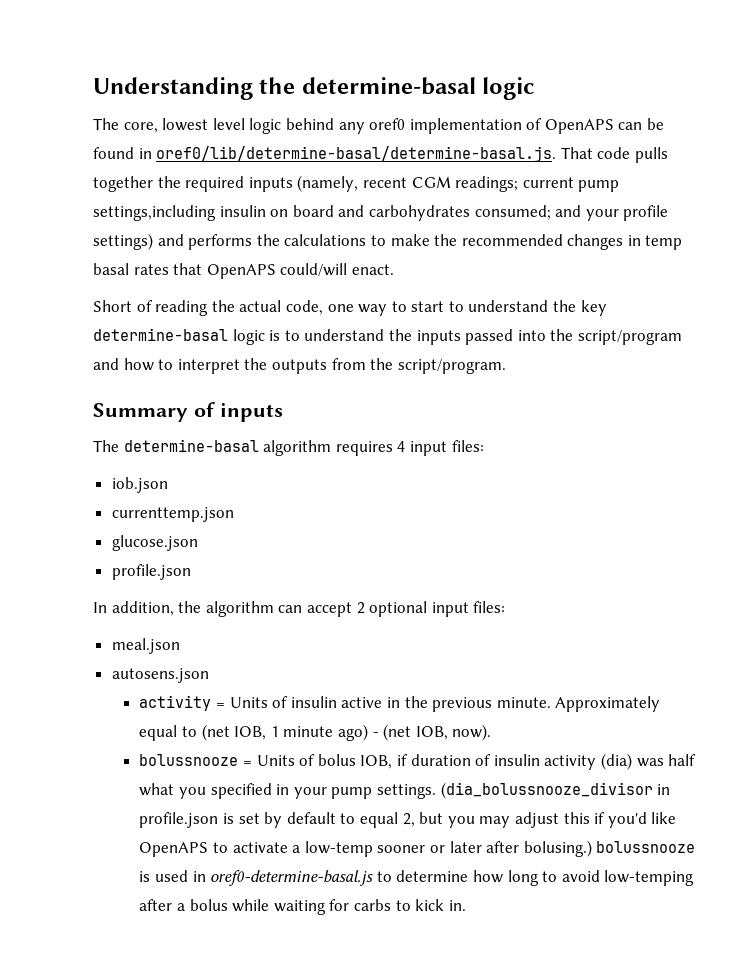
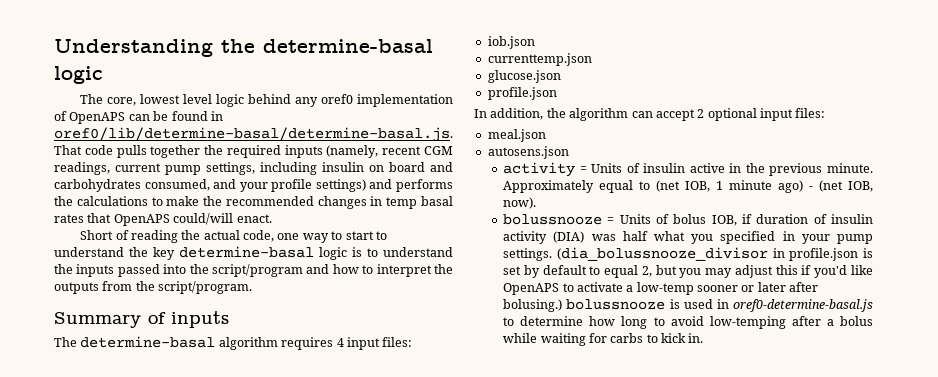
[455,176,519,192] readings; -> [54,162,110,175] readings,
[93,205,216,221] settings,including -> [206,162,317,175] settings, including
[474,205,551,220] consumed; -> [144,179,210,191] consumed,
[600,753,632,770] (dia) -> [553,231,585,243] (DIA)

